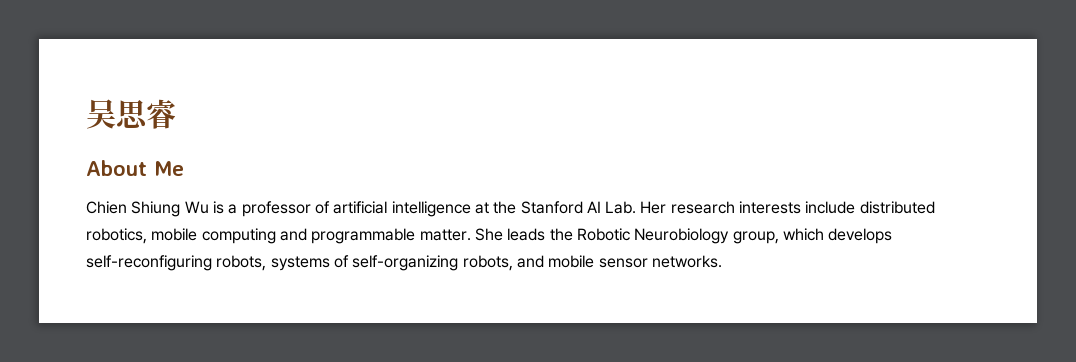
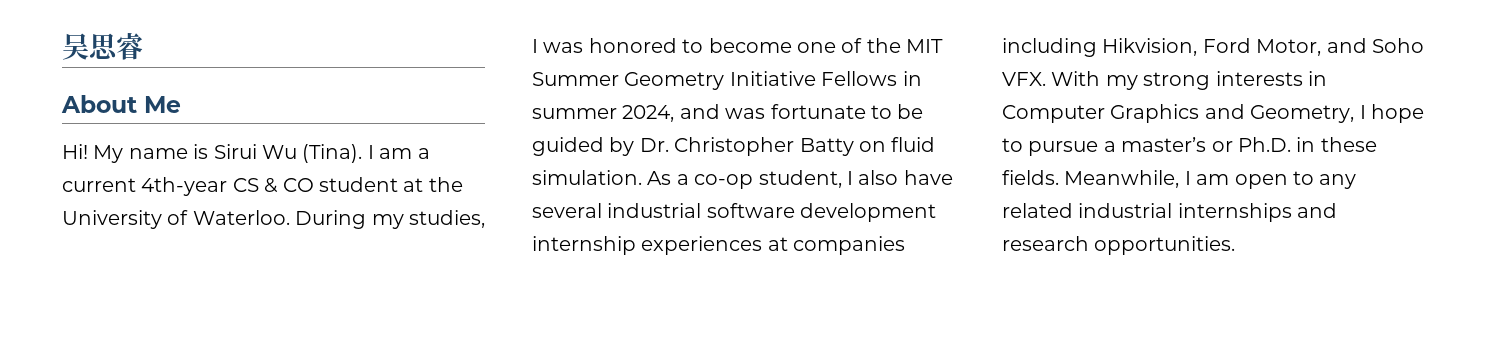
[86,201,935,217] [86,228,893,244] [86,255,722,271] Chien Shiung Wu is a professor of artificial intelligence at the Stanford AI Lab. Her research interests include distributed robotics, mobile computing and programmable matter. She leads the Robotic Neurobiology group, which develops self-reconfiguring robots, systems of self-organizing robots, and mobile sensor networks. -> [62,144,430,163] [62,177,463,196] [62,210,485,229] [532,38,944,53] [532,71,922,90] [532,104,924,122] [532,137,936,156] [532,170,953,189] [532,203,937,222] [532,236,906,255] [1002,38,1424,57] [1002,71,1327,90] [1002,104,1424,123] [1002,137,1377,156] [1002,170,1357,189] [1002,203,1338,222] [1002,236,1236,255] Hi! My name is Sirui Wu (Tina). I am a current 4th-year CS & CO student at the University of Waterloo. During my studies, I was honored to become one of the MIT Summer Geometry Initiative Fellows in summer 2024, and was fortunate to be guided by Dr. Christopher Batty on fluid simulation. As a co-op student, I also have several industrial software development internship experiences at companies including Hikvision, Ford Motor, and Soho VFX. With my strong interests in Computer Graphics and Geometry, I hope to pursue a master’s or Ph.D. in these fields. Meanwhile, I am open to any related industrial internships and research opportunities.

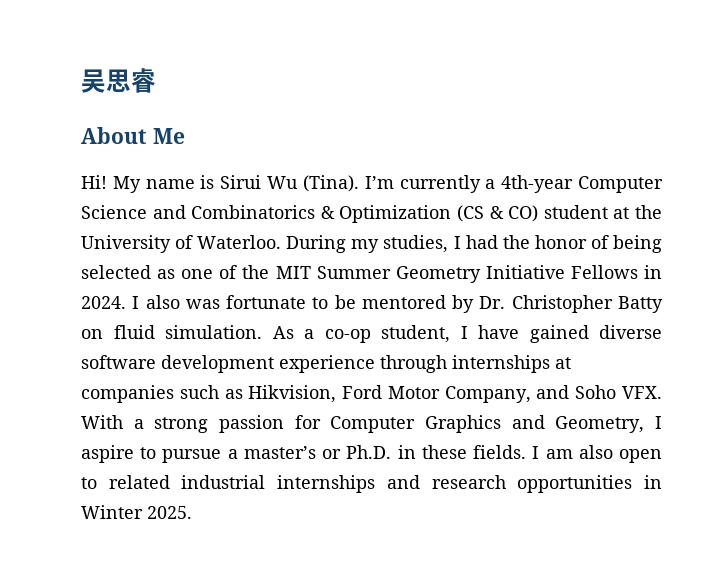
[367,145,430,159] [62,177,314,196] I am a current 4th-year CS & CO -> [364,175,663,193] [81,205,539,223] I’m currently a 4th-year Computer Science and Combinatorics & Optimization (CS & CO)
[543,38,792,53] was honored to become -> [465,235,662,253] [81,265,176,279] had the honor of being selected as
[532,104,720,122] summer 2024, and -> [81,295,180,309] 2024. I also
[532,137,604,156] guided -> [361,295,446,309] mentored
[858,170,953,185] [532,203,937,222] [532,236,906,255] [1002,38,1424,57] [1002,71,1327,90] also have several industrial software development internship experiences at companies including Hikvision, Ford Motor, and Soho VFX. With my strong interests in -> [478,325,662,343] [81,355,571,373] [81,385,662,403] [81,415,321,433] have gained diverse software development experience through internships at companies such as Hikvision, Ford Motor Company, and Soho VFX. With a strong passion for
[1371,104,1424,123] hope -> [81,445,134,463] aspire
[1064,170,1230,188] Meanwhile, I am -> [532,445,613,459] I am also
[1319,174,1357,189] any -> (97, 483) none
[1094,236,1236,255] opportunities. -> [517,475,662,493] [81,505,192,519] opportunities in Winter 2025.

